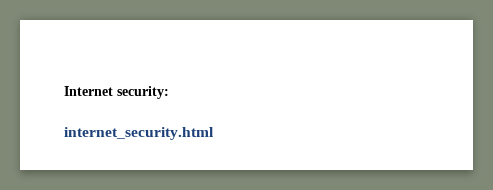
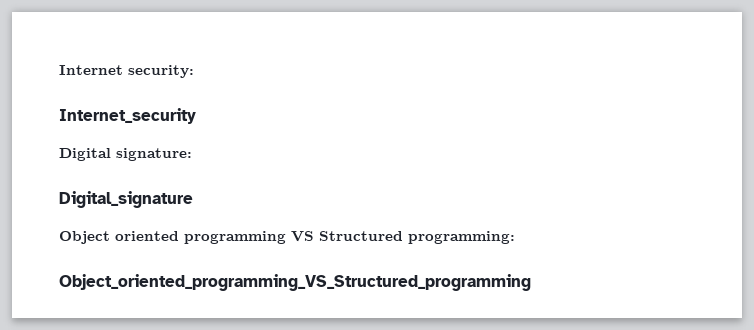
[64,127,214,140] internet_security.html -> [59,108,196,124] [59,148,192,161] [59,191,193,208] [59,231,515,244] [59,274,531,291] Internet_security // Digital signature: // Digital_signature // Object oriented programming VS Structured programming: // Object_oriented_programming_VS_Structured_programming

